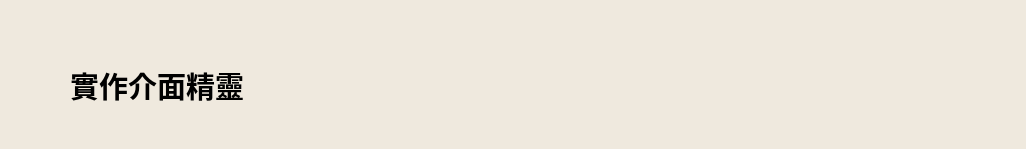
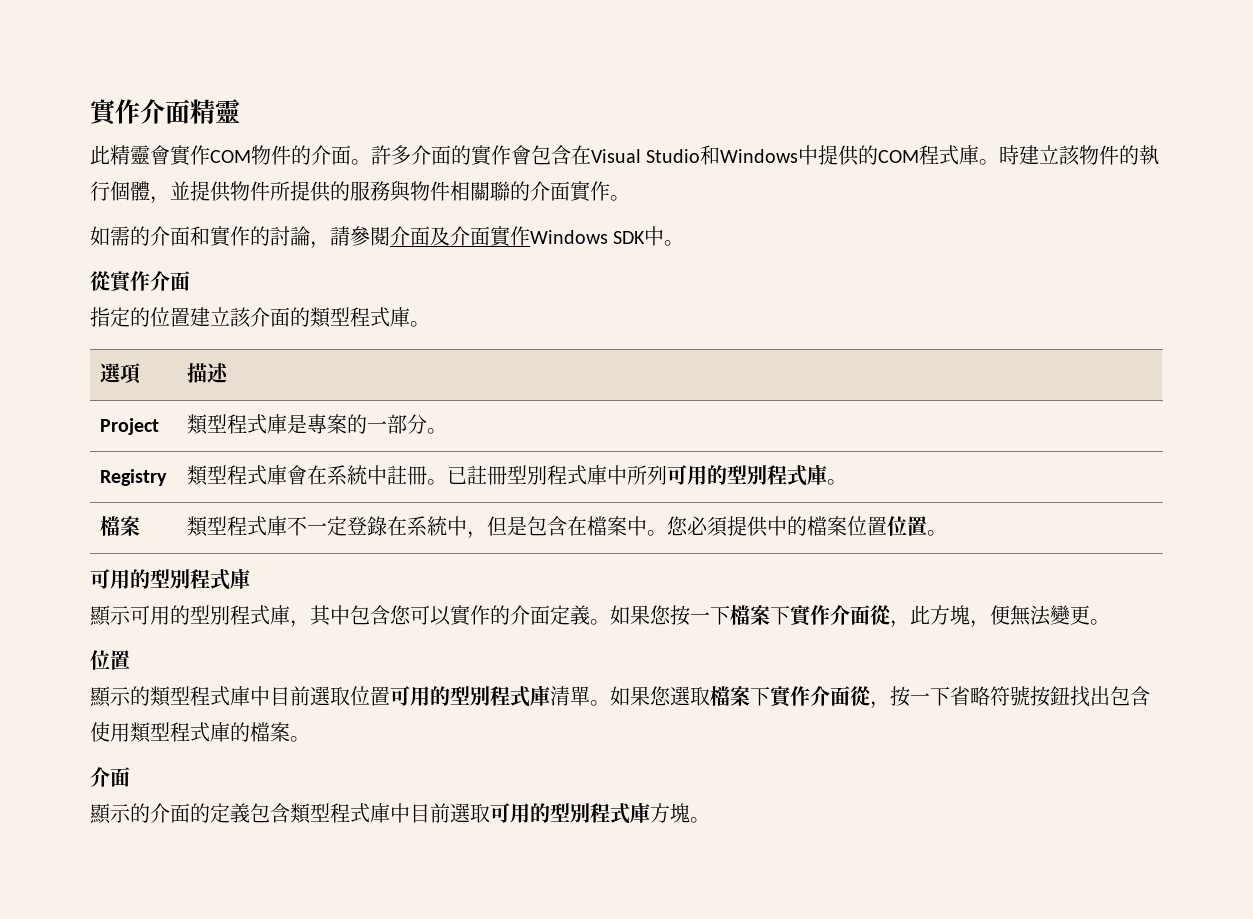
(244, 86) none -> [90,145,1160,166] [90,180,630,204] [90,226,685,249] [90,271,190,293] [90,307,430,328] [100,363,142,384] [187,363,230,383] [100,418,160,435] [187,414,448,435] [100,469,168,486] [187,464,848,486] [100,516,141,536] [187,516,948,539] [90,568,250,590] [89,605,1110,628] [90,650,130,670] [89,685,1150,709] [90,722,310,743] [90,767,130,787] [89,802,710,824] // 此精靈會實作COM物件的介面。許多介面的實作會包含在Visual Studio和Windows中提供的COM程式庫。時建立該物件的執行個體，並提供物件所提供的服務與物件相關聯的介面實作。 // 如需的介面和實作的討論，請參閱介面及介面實作Windows SDK中。 // 從實作介面 // 指定的位置建立該介面的類型程式庫。 // 選項 | 描述 // Project | 類型程式庫是專案的一部分。 // Registry | 類型程式庫會在系統中註冊。已註冊型別程式庫中所列可用的型別程式庫。 // 檔案 | 類型程式庫不一定登錄在系統中，但是包含在檔案中。您必須提供中的檔案位置位置。 // 可用的型別程式庫 // 顯示可用的型別程式庫，其中包含您可以實作的介面定義。如果您按一下檔案下實作介面從，此方塊，便無法變更。 // 位置 // 顯示的類型程式庫中目前選取位置可用的型別程式庫清單。如果您選取檔案下實作介面從，按一下省略符號按鈕找出包含使用類型程式庫的檔案。 // 介面 // 顯示的介面的定義包含類型程式庫中目前選取可用的型別程式庫方塊。

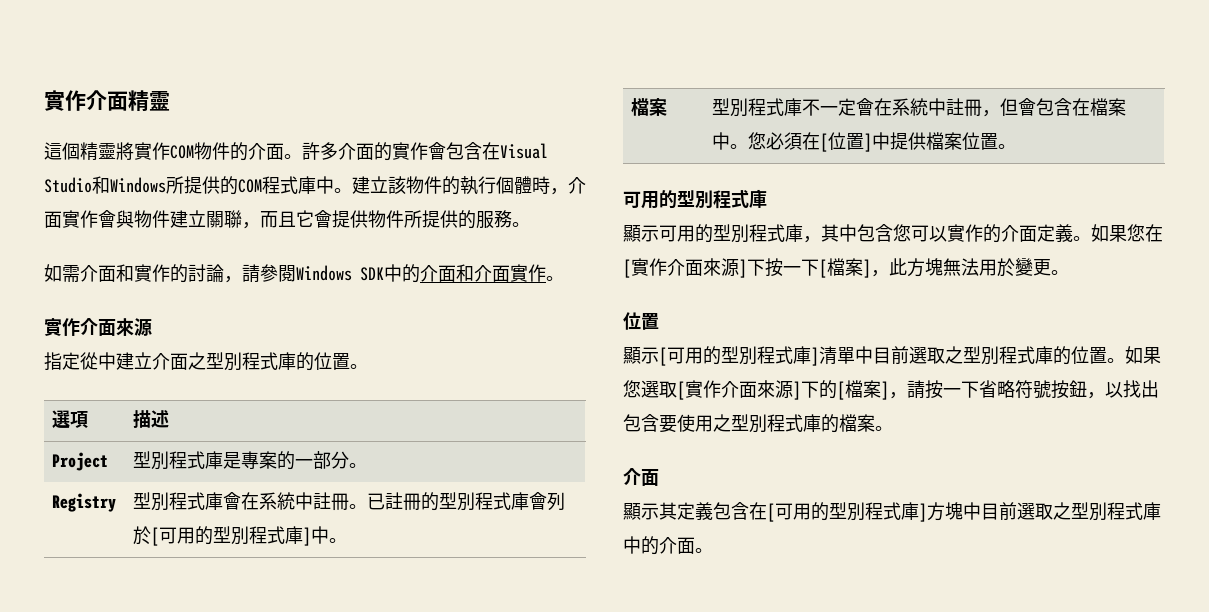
[90,145,170,165] 此精靈會 -> [44,142,134,160] 這個精靈將
[798,145,819,165] 中 -> [166,176,184,194] 所
[979,145,1020,165] 。時 -> [316,176,352,194] 中。
[150,181,190,204] ，並 -> [532,176,586,195] [44,210,332,229] 時，介面實作會與物件建立關聯，而且它會
[390,180,610,202] 與物件相關聯的介面實作 -> (512, 219) none
[130,226,150,246] 的 -> (80, 273) none
[390,226,685,247] [90,271,190,293] 介面及介面實作Windows SDK中。 // 從實作介面 -> [296,264,564,283] [44,318,152,336] Windows SDK中的介面和介面實作。 // 實作介面來源
[130,307,410,328] 的位置建立該介面的類型程式庫 -> [80,352,350,371] 從中建立介面之型別程式庫的位置
[187,414,228,435] 類型 -> [133,451,170,470] 型別
[187,465,228,486] 類型 -> [133,492,170,511] 型別
[507,464,828,486] 型別程式庫中所列可用的型別程式庫 -> [421,492,566,511] [133,526,330,546] 的型別程式庫會列於[可用的型別程式庫]中
[187,516,228,537] 類型 -> [712,98,749,117] 型別
[347,516,528,539] 登錄在系統中，但是 -> [856,98,1037,117] 會在系統中註冊，但會
[727,516,808,537] 提供中的 -> [802,132,927,152] 在[位置]中提供
[887,516,928,536] 位置 -> (999, 141) none
[670,605,1110,628] [90,650,130,670] [89,685,590,707] 按一下檔案下實作介面從，此方塊，便無法變更。 // 位置 // 顯示的類型程式庫中目前選取位置可用的型別程式庫清單 -> [1145,224,1163,242] [623,257,1069,278] [623,312,659,330] [623,346,1107,366] 在[實作介面來源]下按一下[檔案]，此方塊無法用於變更。 // 位置 // 顯示[可用的型別程式庫]清單中目前選取之型別程式庫的位置
[710,686,890,709] 檔案下實作介面從， -> [677,380,925,400] [實作介面來源]下的[檔案]，請
(1070, 696) none -> [1087,382,1123,399] ，以
[90,722,170,743] 使用類型 -> [659,414,767,433] 要使用之型別
[130,802,690,824] 的介面的定義包含類型程式庫中目前選取可用的型別程式庫方塊 -> [659,502,1161,522] [623,536,695,555] 其定義包含在[可用的型別程式庫]方塊中目前選取之型別程式庫中的介面

